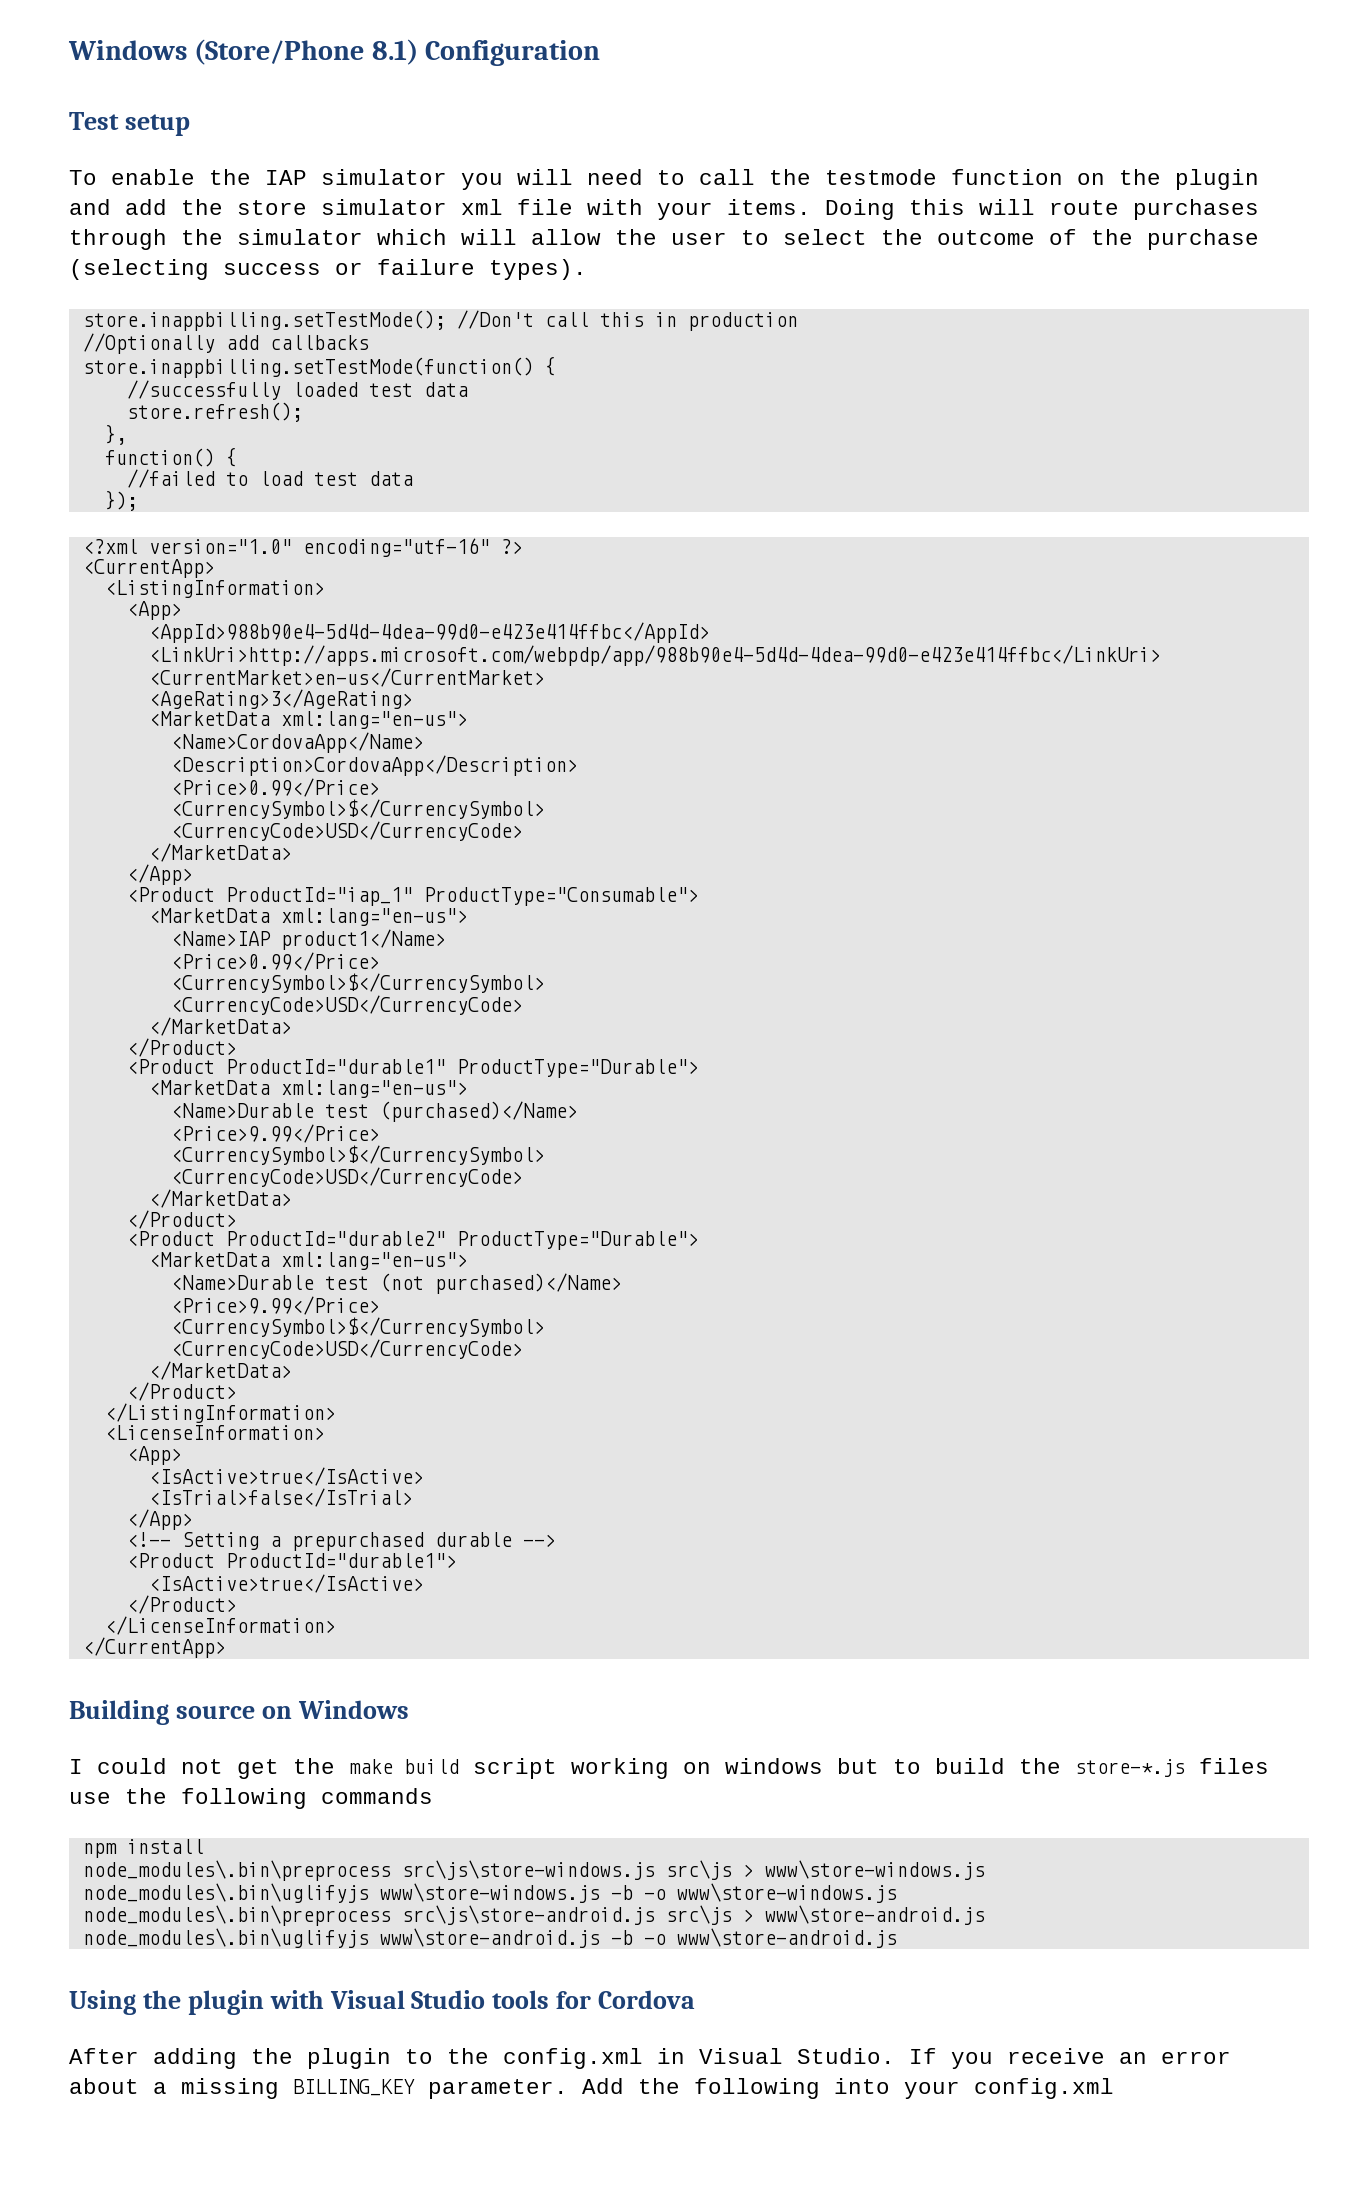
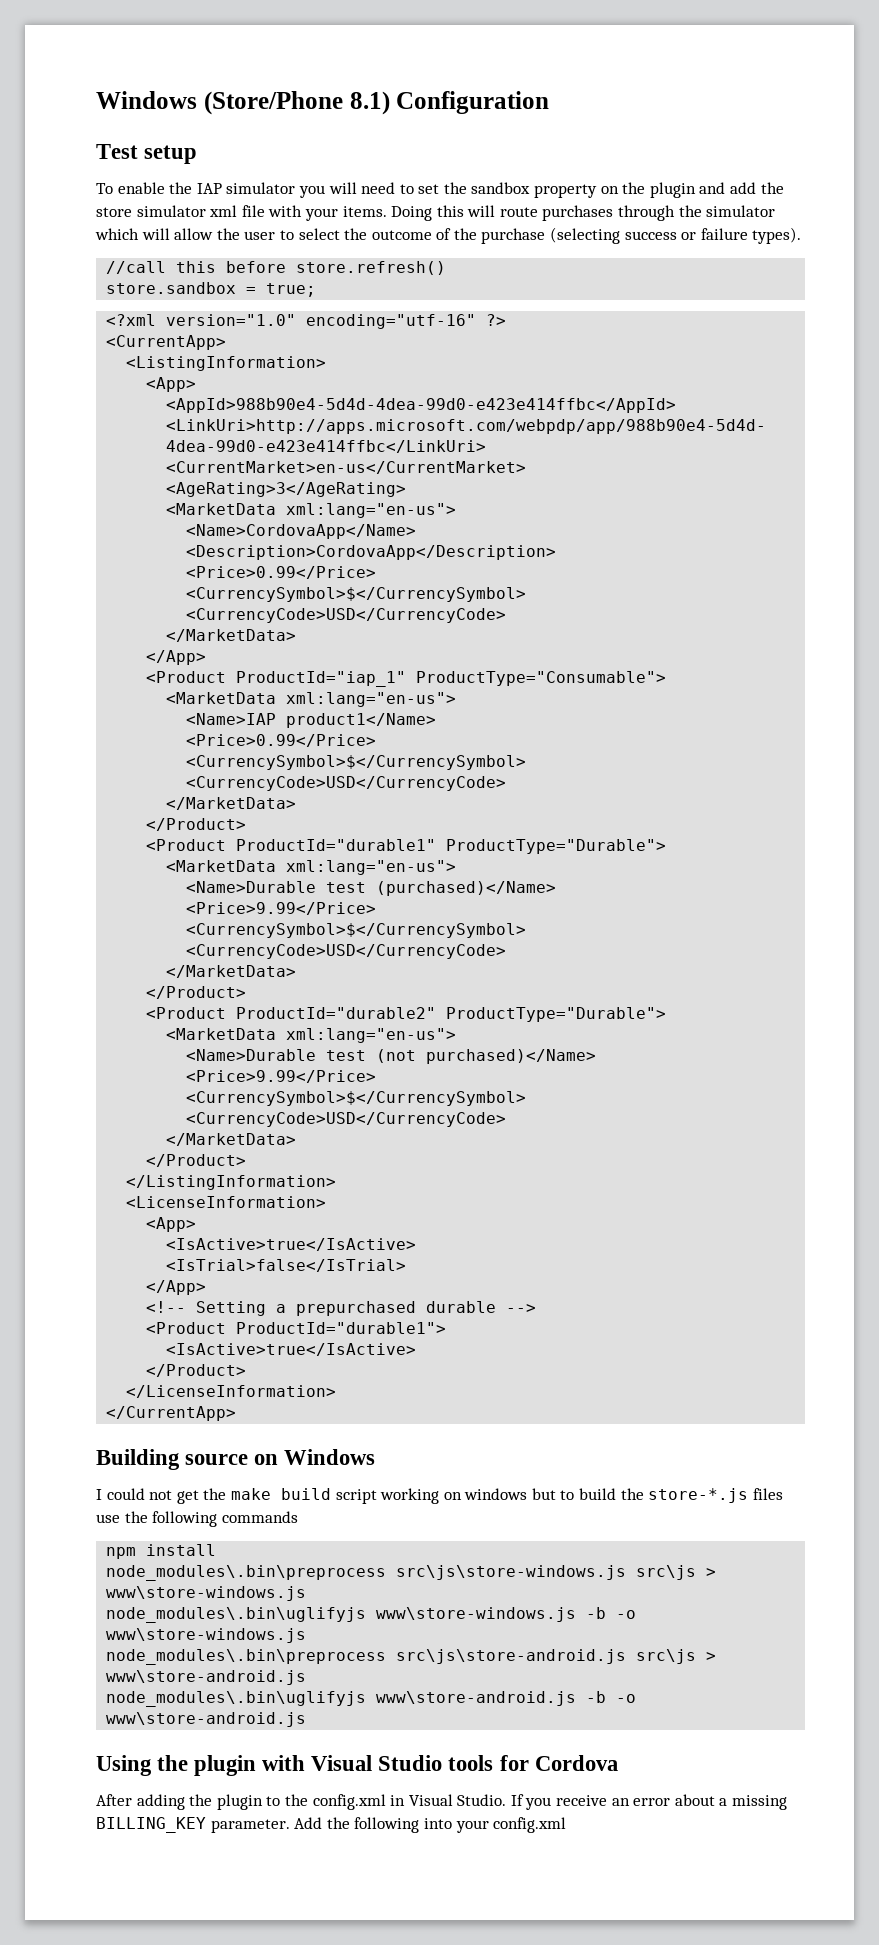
[699,169,1063,185] call the testmode function -> [418,182,598,198] set the sandbox property
[82,310,798,331] [82,333,369,354] [82,356,556,378] [126,380,468,400] [126,402,303,422] [104,424,127,445] [104,447,237,467] [126,469,413,488] [104,490,138,511] store.inappbilling.setTestMode(); //Don't call this in production // //Optionally add callbacks // store.inappbilling.setTestMode(function() { // //successfully loaded test data // store.refresh(); // }, // function() { // //failed to load test data // }); -> [106,261,447,275] [106,282,317,297] //call this before store.refresh() // store.sandbox = true;

